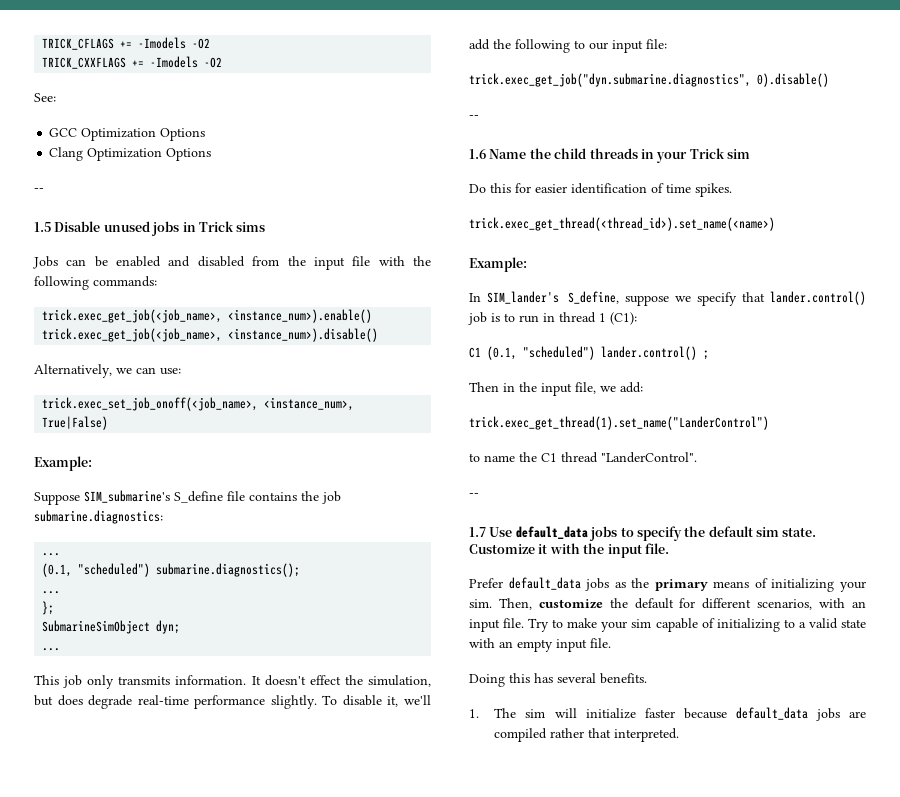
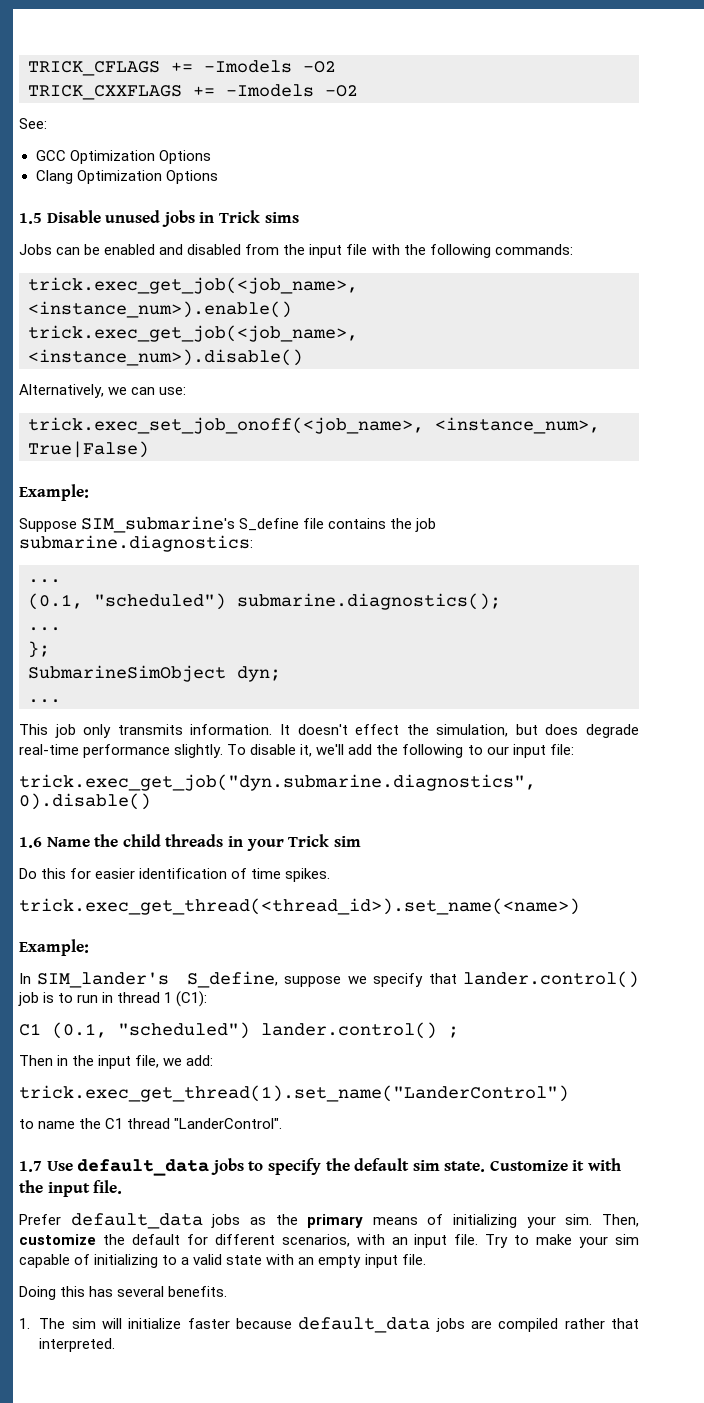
[34,188,44,192] // -- -> (218, 177) none
[469,115,479,119] // -- -> (151, 801) none
[469,493,479,497] // -- -> (283, 1123) none

